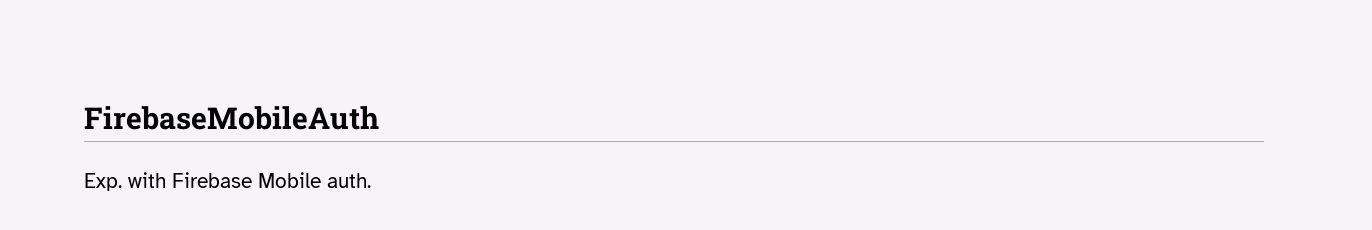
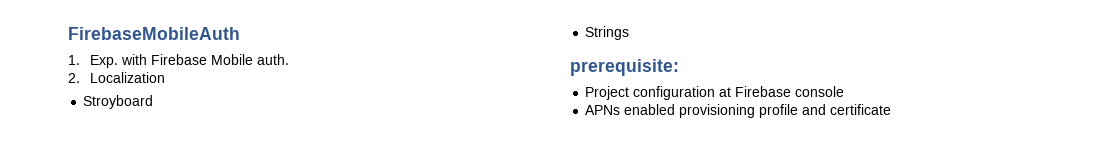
(379, 118) none -> [68,55,80,65] 1.
(371, 180) none -> [68,72,166,83] [83,95,154,109] [585,26,630,40] [570,59,679,76] [585,86,845,100] [585,104,892,118] // 2. Localization // Stroyboard // Strings // prerequisite: // Project configuration at Firebase console // APNs enabled provisioning profile and certificate

